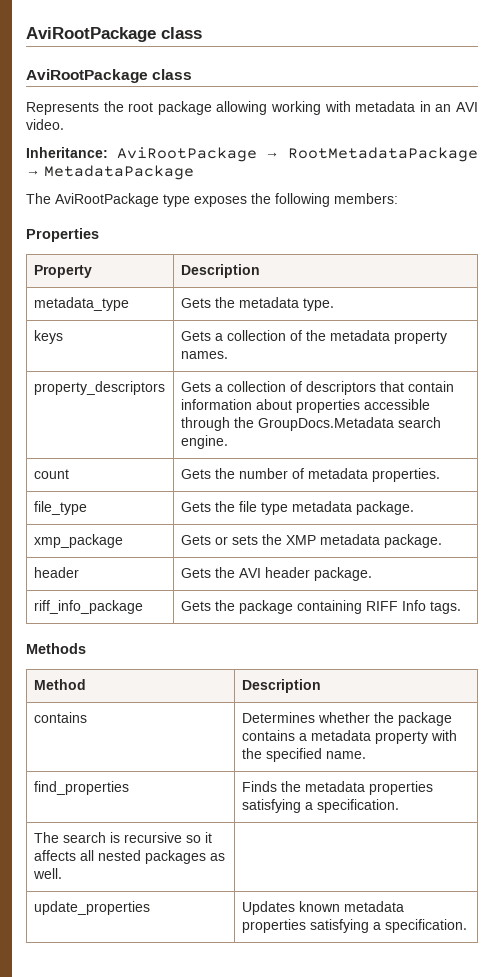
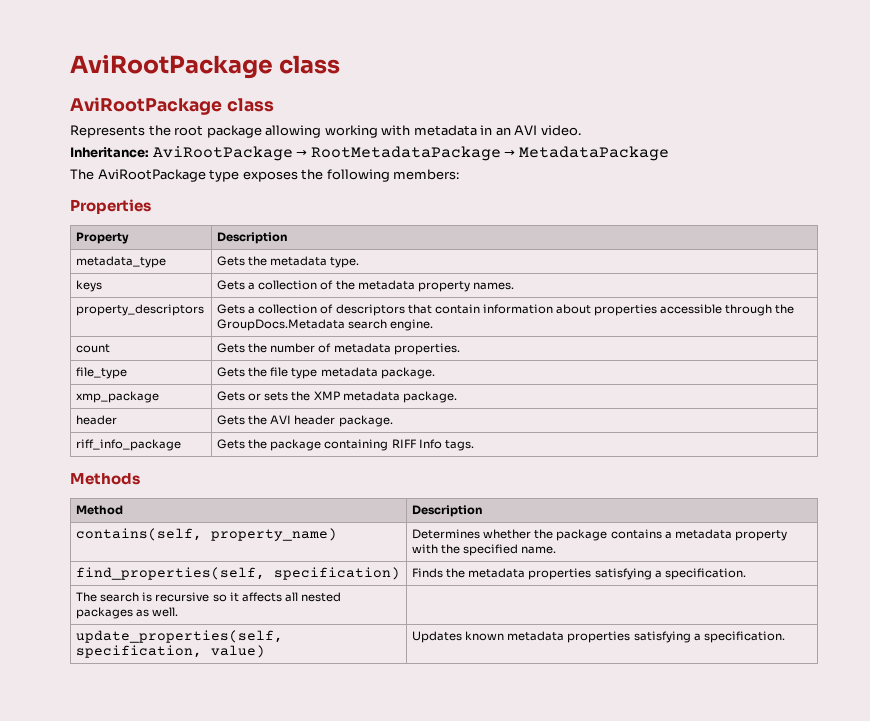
[33,712,87,723] contains -> [76,528,338,541] contains(self, property_name)
[33,781,129,795] find_properties -> [76,567,401,580] find_properties(self, specification)
[33,901,150,915] update_properties -> [76,630,284,643] [76,645,266,658] update_properties(self, specification, value)

